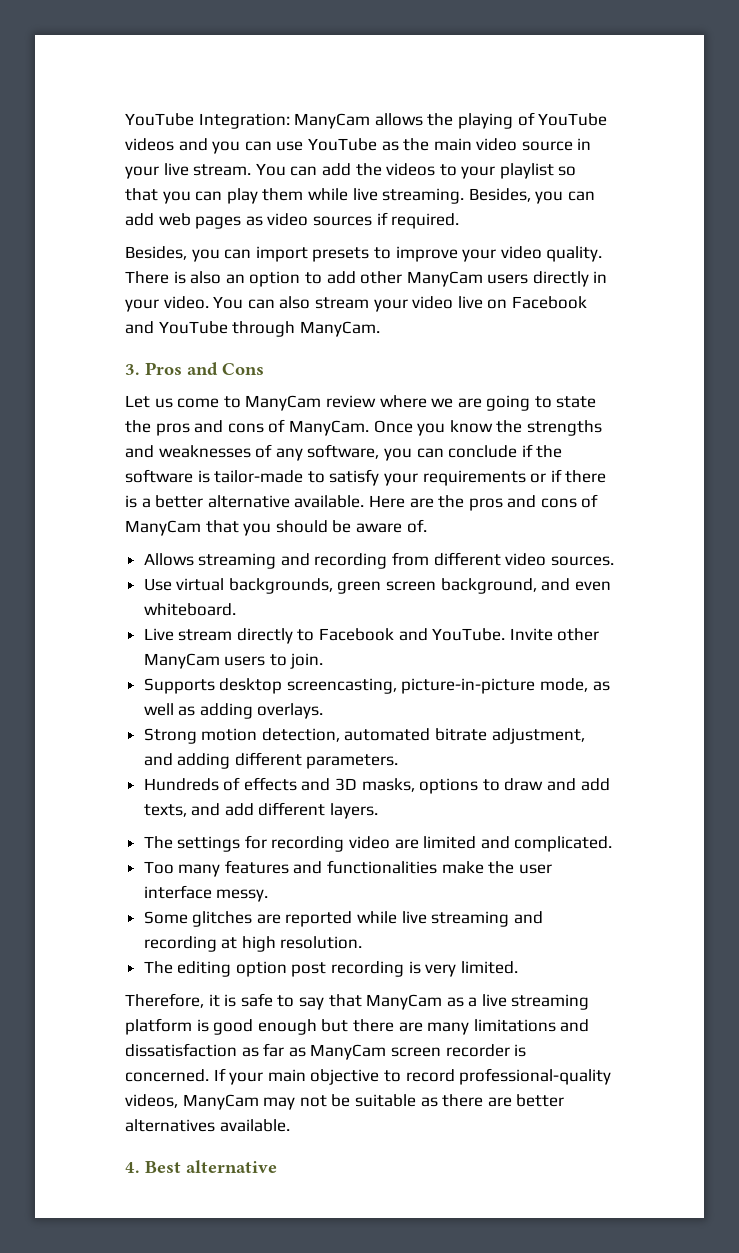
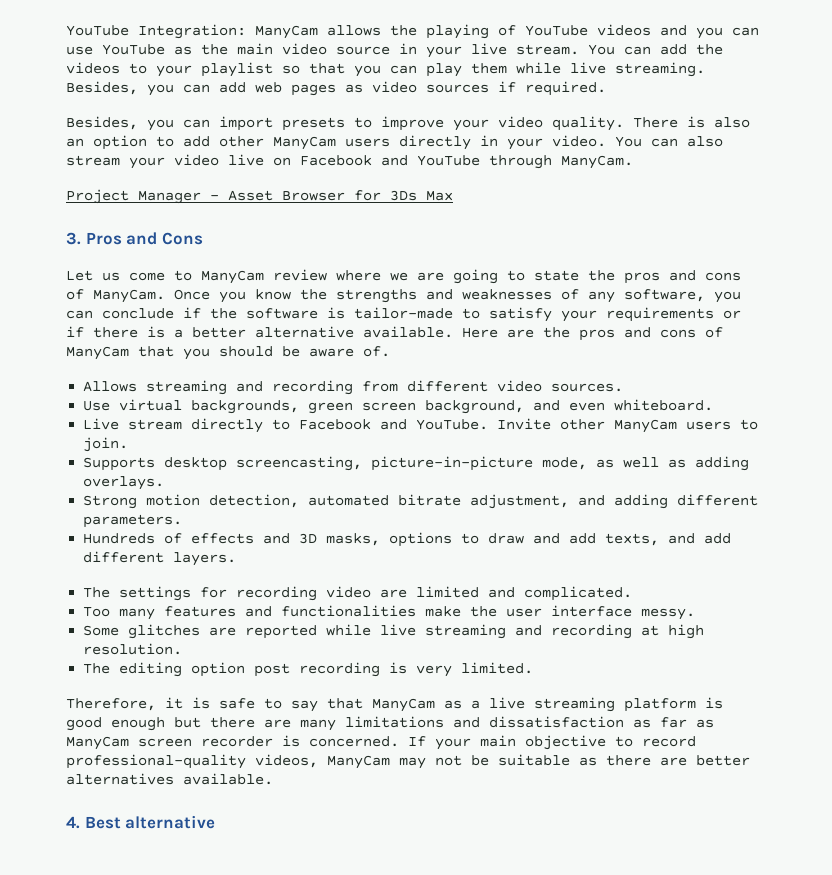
(380, 329) none -> [66,189,453,204] // Project Manager - Asset Browser for 3Ds Max

